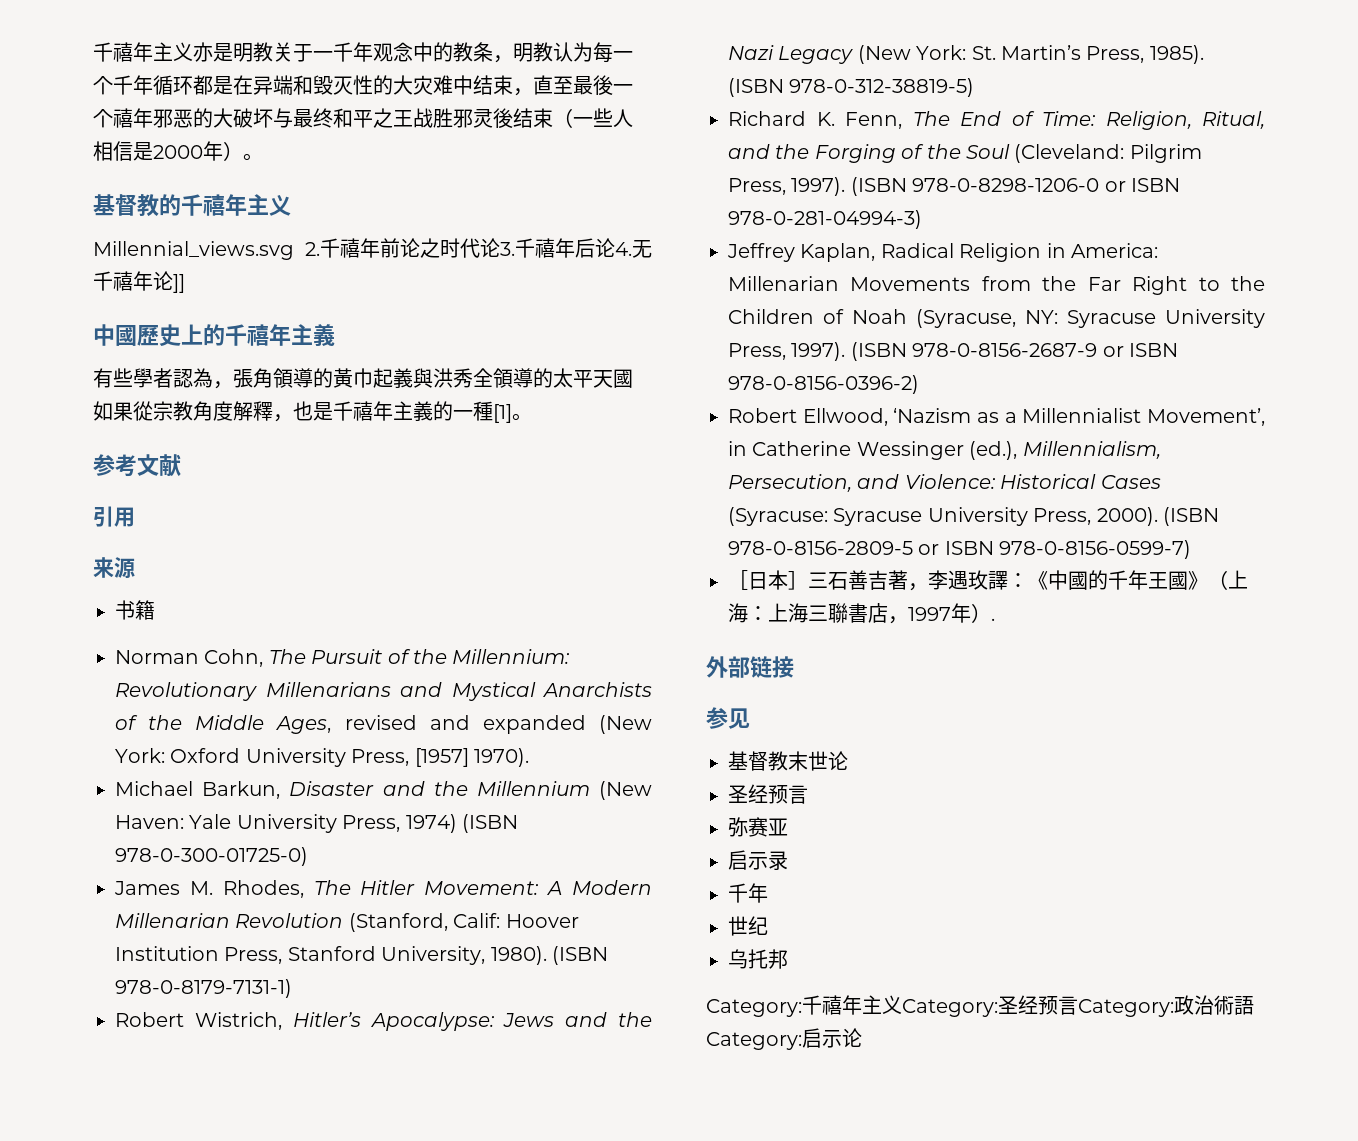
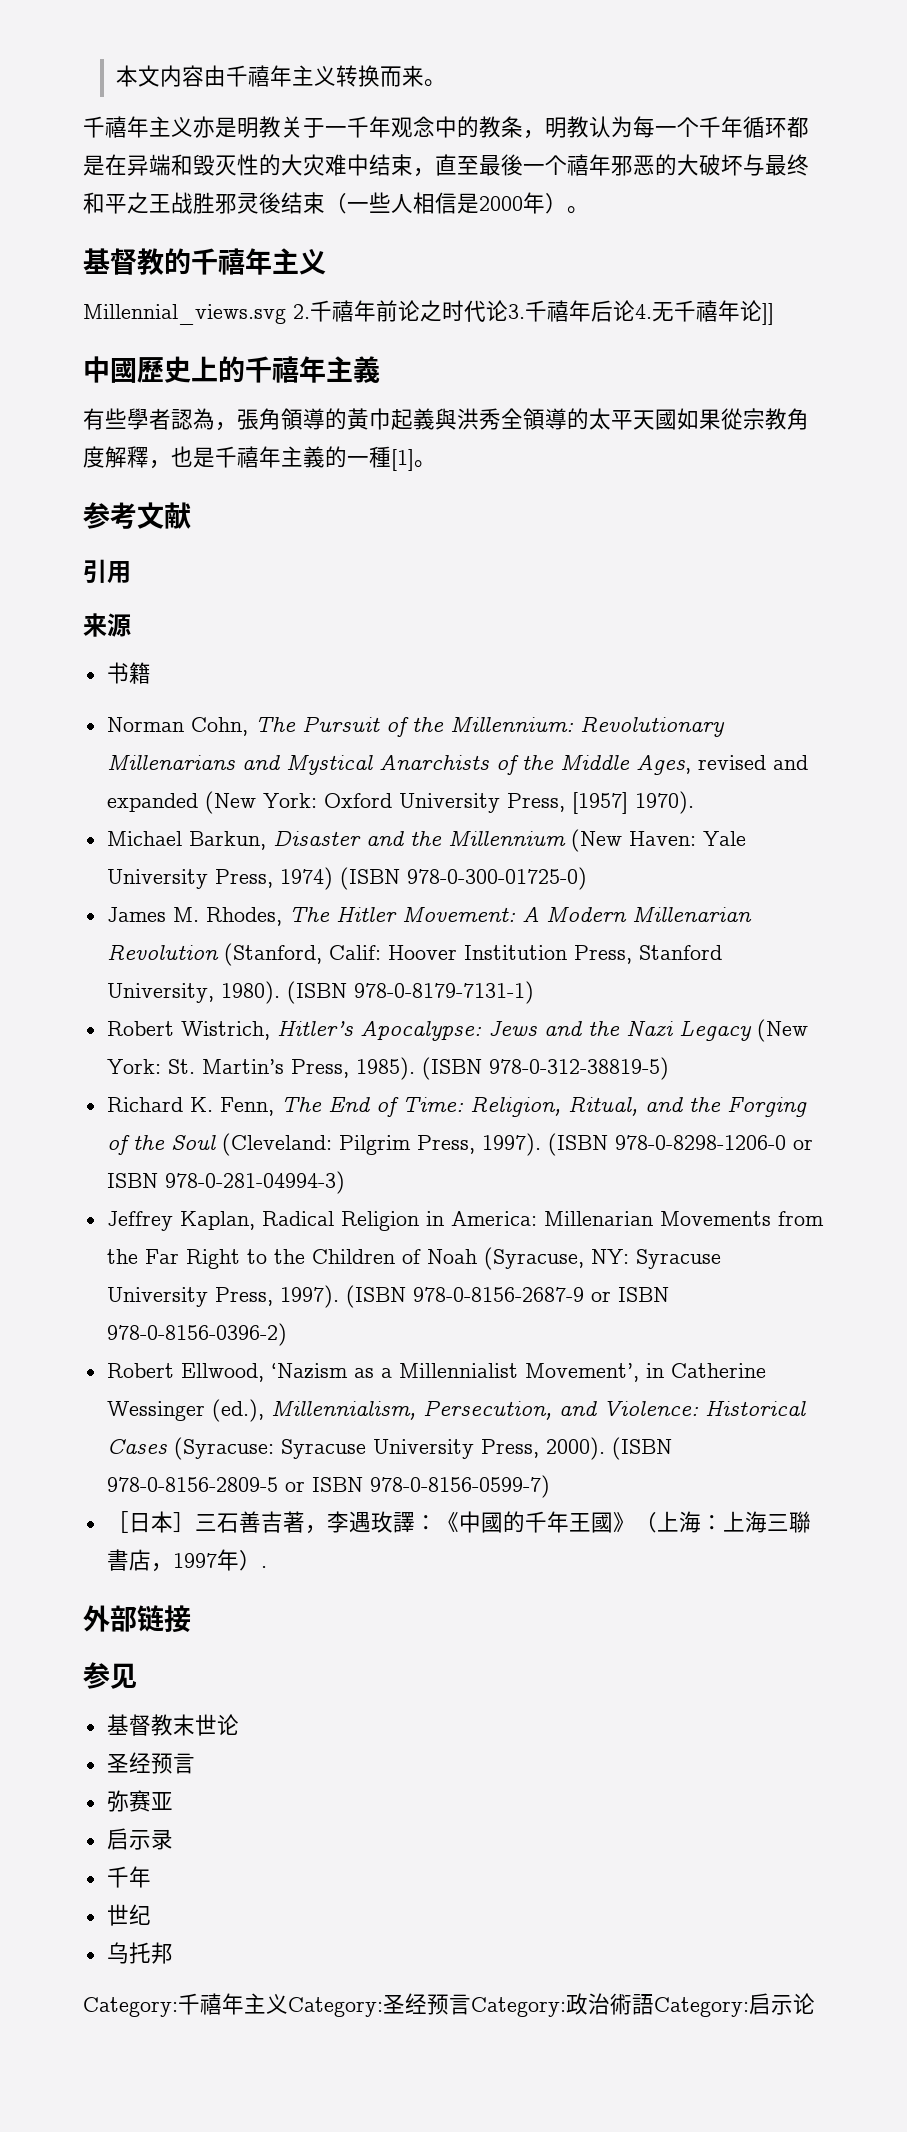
(93, 52) none -> [115,65,446,87] 本文内容由千禧年主义转换而来。 //

